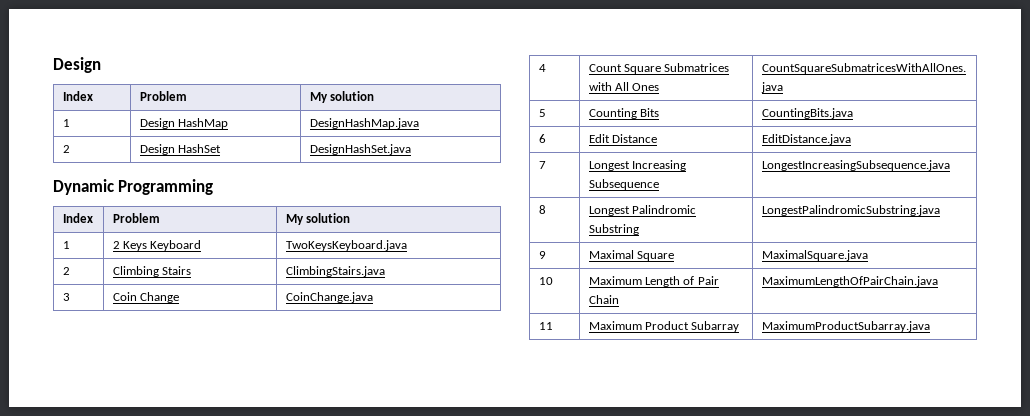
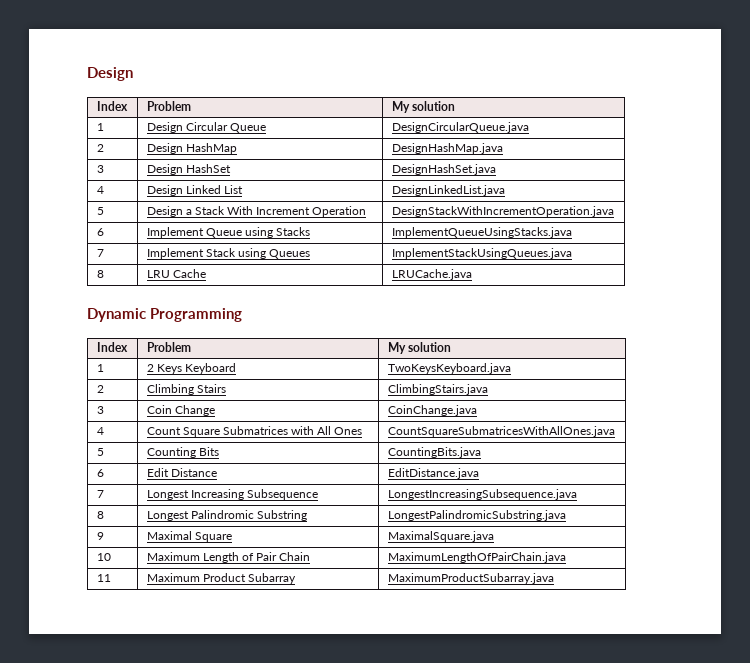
(70, 123) none -> [146,122,267,133] [391,122,529,133] [96,144,104,152] | Design Circular Queue | DesignCircularQueue.java // 2
[62,145,70,153] 2 -> [96,165,104,173] 3
(411, 149) none -> [96,186,104,194] [146,185,244,196] [391,185,505,196] [96,207,104,215] [146,206,367,217] [391,206,614,217] [96,228,104,236] [146,227,311,238] [391,227,572,238] [96,249,104,257] [146,248,311,259] [391,248,572,259] [96,270,104,278] [146,269,206,278] [391,269,472,280] // 4 | Design Linked List | DesignLinkedList.java // 5 | Design a Stack With Increment Operation | DesignStackWithIncrementOperation.java // 6 | Implement Queue using Stacks | ImplementQueueUsingStacks.java // 7 | Implement Stack using Queues | ImplementStackUsingQueues.java // 8 | LRU Cache | LRUCache.java

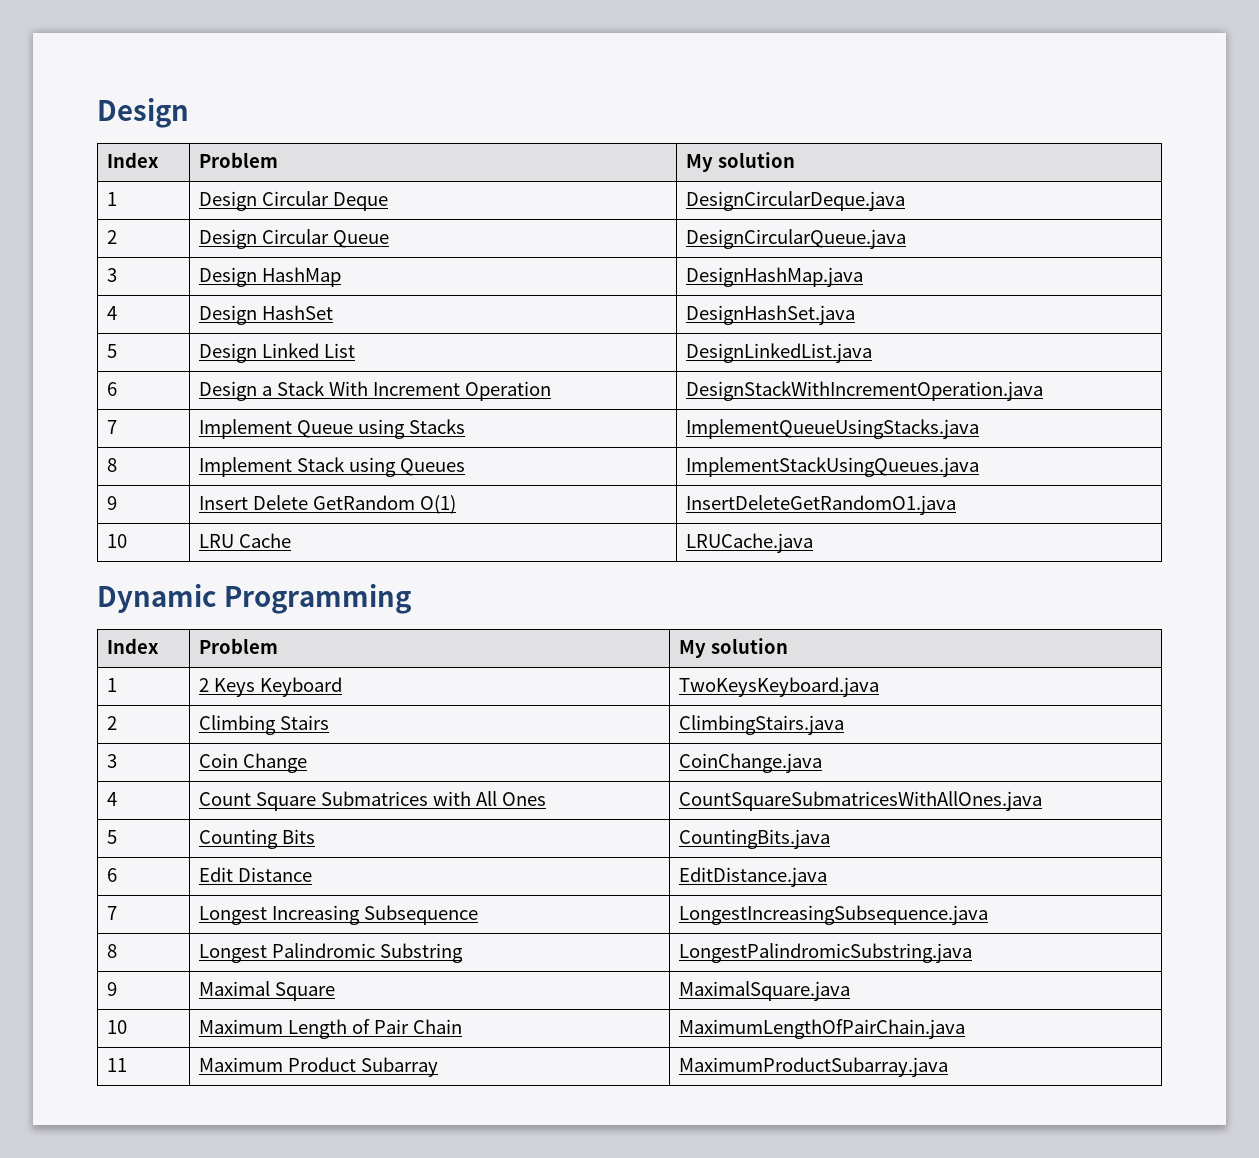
(104, 127) none -> [199,191,389,211] [686,191,906,211] [107,230,118,244] | Design Circular Deque | DesignCircularDeque.java // 2
[96,144,104,152] 2 -> [107,268,118,282] 3
[96,165,104,173] 3 -> [107,306,118,320] 4
[96,186,104,194] 4 -> [107,344,118,358] 5
[96,207,104,215] 5 -> [107,382,118,396] 6
[96,228,104,236] 6 -> [107,420,118,434] 7
[96,249,104,257] 7 -> [107,458,118,472] 8
[96,270,104,278] 8 -> [107,496,118,510] [199,495,457,514] [686,495,957,515] [107,534,128,548] 9 | Insert Delete GetRandom O(1) | InsertDeleteGetRandomO1.java // 10

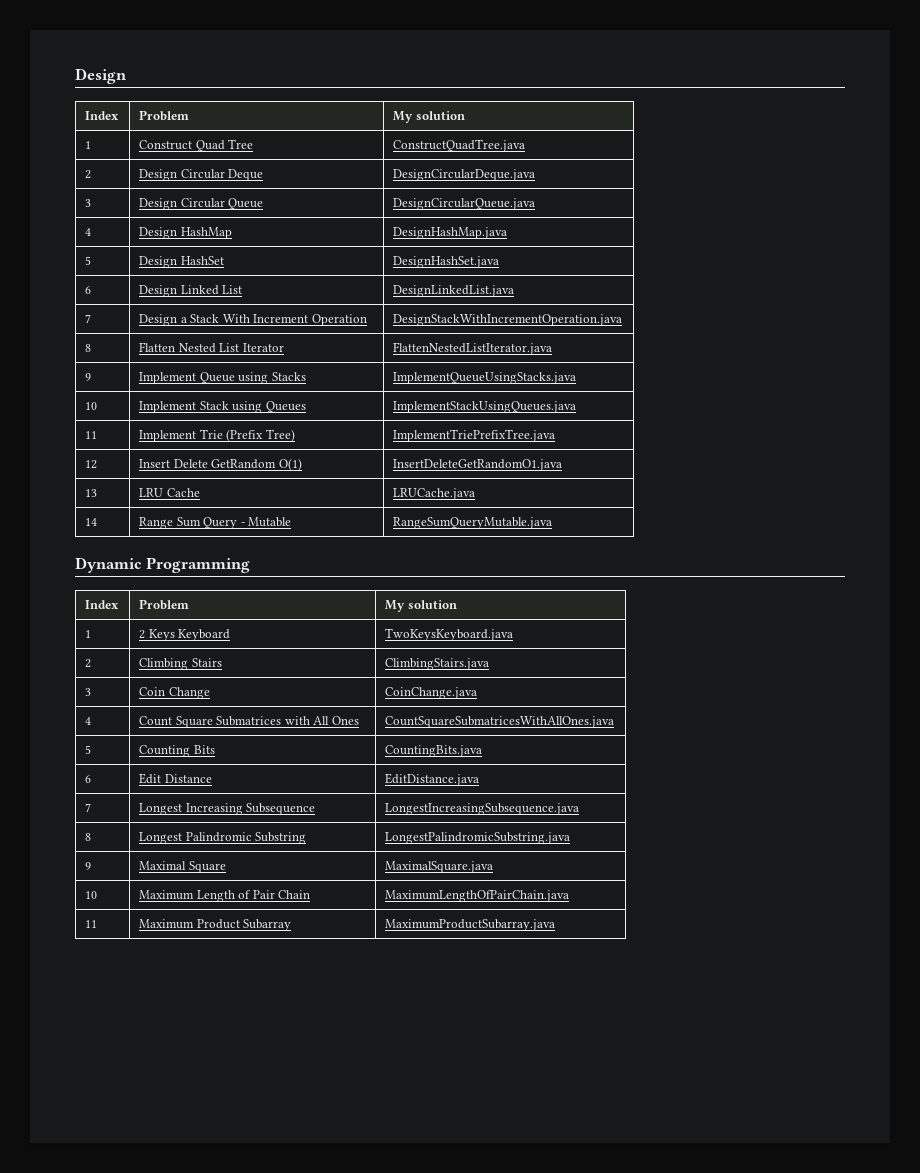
(118, 199) none -> [139,139,254,152] [393,139,526,152] [85,170,92,179] | Construct Quad Tree | ConstructQuadTree.java // 2
[107,230,118,244] 2 -> [85,199,92,207] 3
[107,268,118,282] 3 -> [85,228,92,236] 4
[107,306,118,320] 4 -> [85,256,92,265] 5
[107,344,118,358] 5 -> [85,286,92,294] 6
[107,382,118,396] 6 -> [85,314,92,323] 7
[107,420,118,434] 7 -> [85,344,92,352] [139,342,284,353] [393,342,553,355] [85,373,92,381] 8 | Flatten Nested List Iterator | FlattenNestedListIterator.java // 9
[107,458,118,472] 8 -> [85,402,98,410] 10
[107,496,118,510] 9 -> [85,431,98,439] [139,429,295,442] [393,429,556,442] [85,460,98,469] 11 | Implement Trie (Prefix Tree) | ImplementTriePrefixTree.java // 12
[107,534,128,548] 10 -> [85,489,98,497] 13
(814, 543) none -> [85,518,98,526] [139,517,292,529] [393,517,553,529] // 14 | Range Sum Query - Mutable | RangeSumQueryMutable.java

